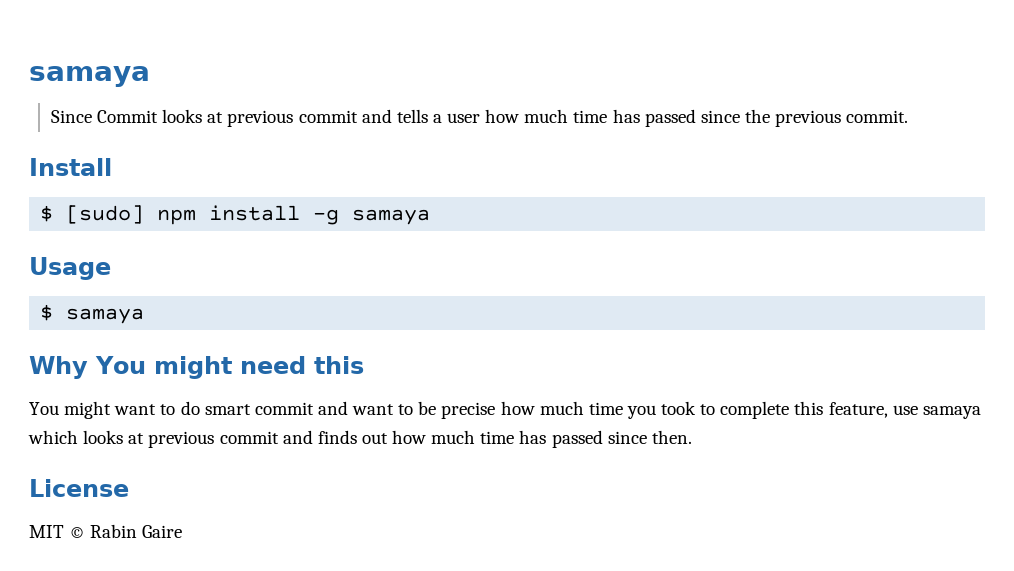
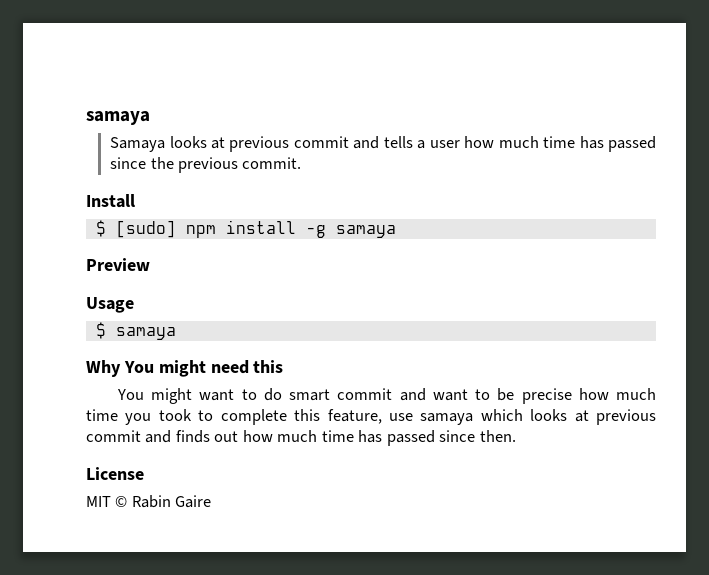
[29,66,150,87] [50,110,159,123] samaya // Since Commit -> [86,111,150,125] [110,137,166,152] samaya // Samaya
(431, 217) none -> [86,258,150,271] // Preview

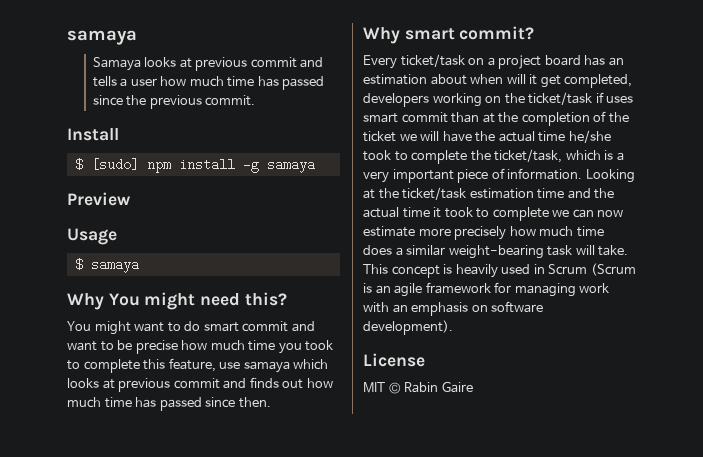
[253,360,284,373] this -> [244,292,287,306] this?
(516, 436) none -> [363,26,535,44] [363,54,624,69] [363,74,633,88] [363,92,634,107] [363,111,629,126] [363,130,611,143] [363,149,624,164] [363,168,635,183] [363,187,615,200] [363,207,624,221] [363,226,604,240] [363,245,629,259] [363,263,636,278] [363,282,610,297] [363,301,544,316] [363,320,453,335] // Why smart commit? // Every ticket/task on a project board has an estimation about when will it get completed, developers working on the ticket/task if uses smart commit than at the completion of the ticket we will have the actual time he/she took to complete the ticket/task, which is a very important piece of information. Looking at the ticket/task estimation time and the actual time it took to complete we can now estimate more precisely how much time does a similar weight-bearing task will take. This concept is heavily used in Scrum (Scrum is an agile framework for managing work with an emphasis on software development).

